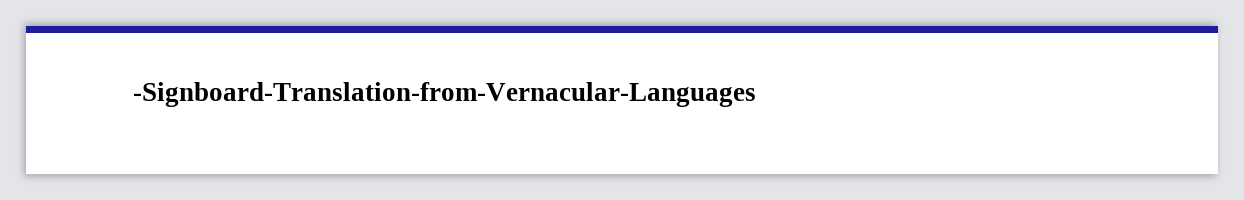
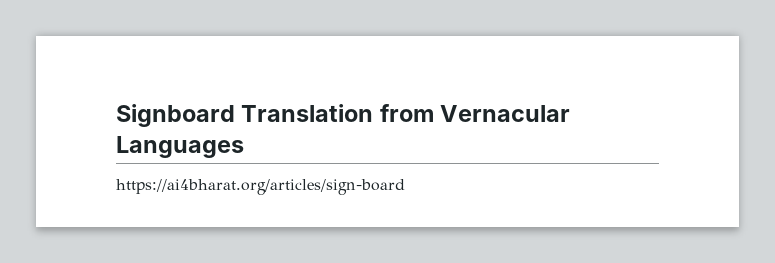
[133,82,756,107] -Signboard-Translation-from-Vernacular-Languages -> [116,104,571,127] [116,136,244,158] [116,179,405,195] Signboard Translation from Vernacular Languages // https://ai4bharat.org/articles/sign-board

